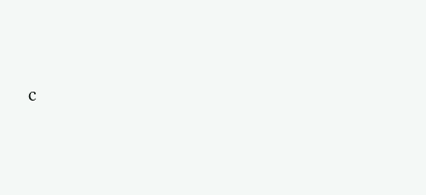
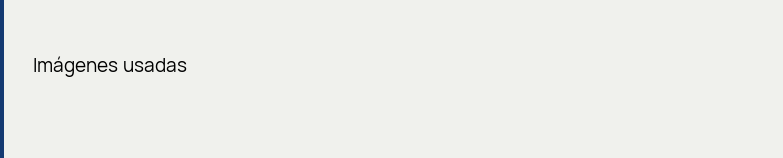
[27,91,38,101] c -> [33,56,188,77] Imágenes usadas

